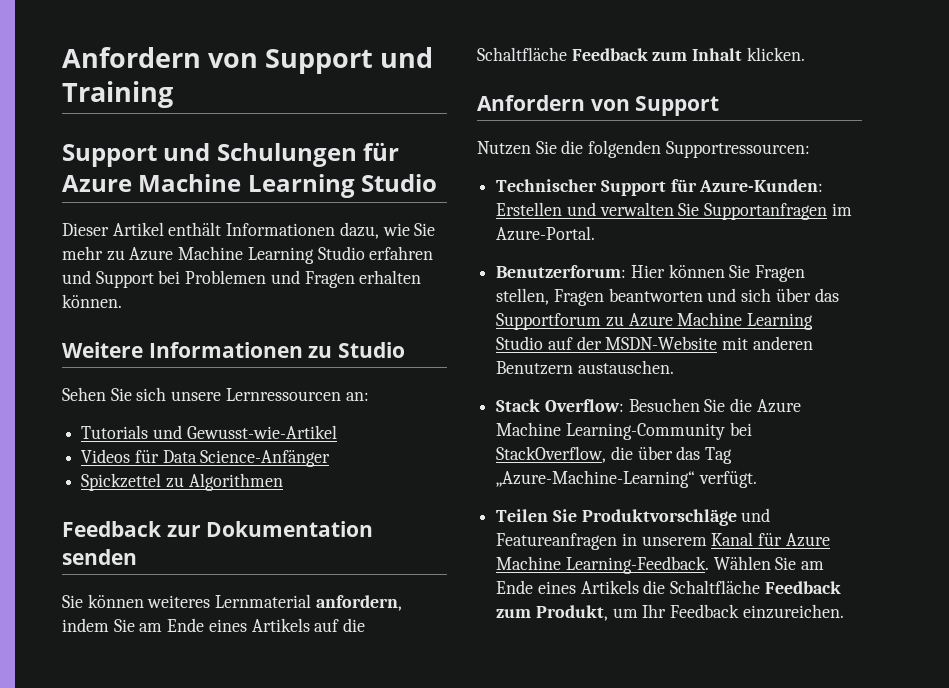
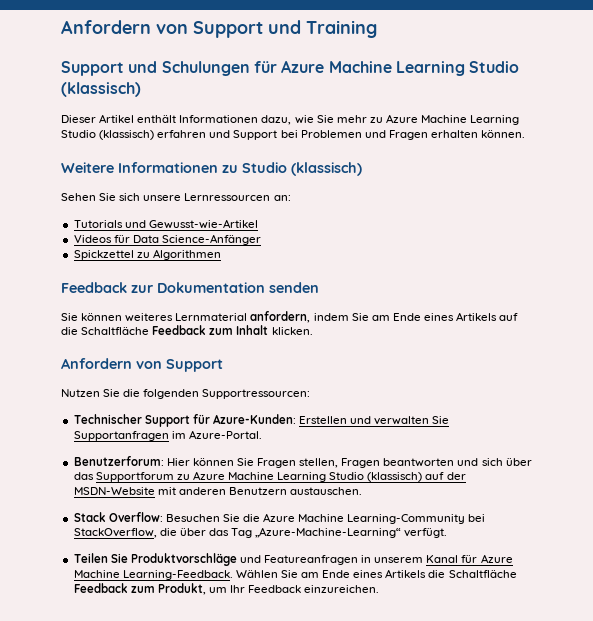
(438, 183) none -> [61,82,141,97] (klassisch)
(365, 253) none -> [99,130,155,140] (klassisch)
(406, 350) none -> [291,162,362,176] (klassisch)
(544, 343) none -> [367,472,423,482] (klassisch)

